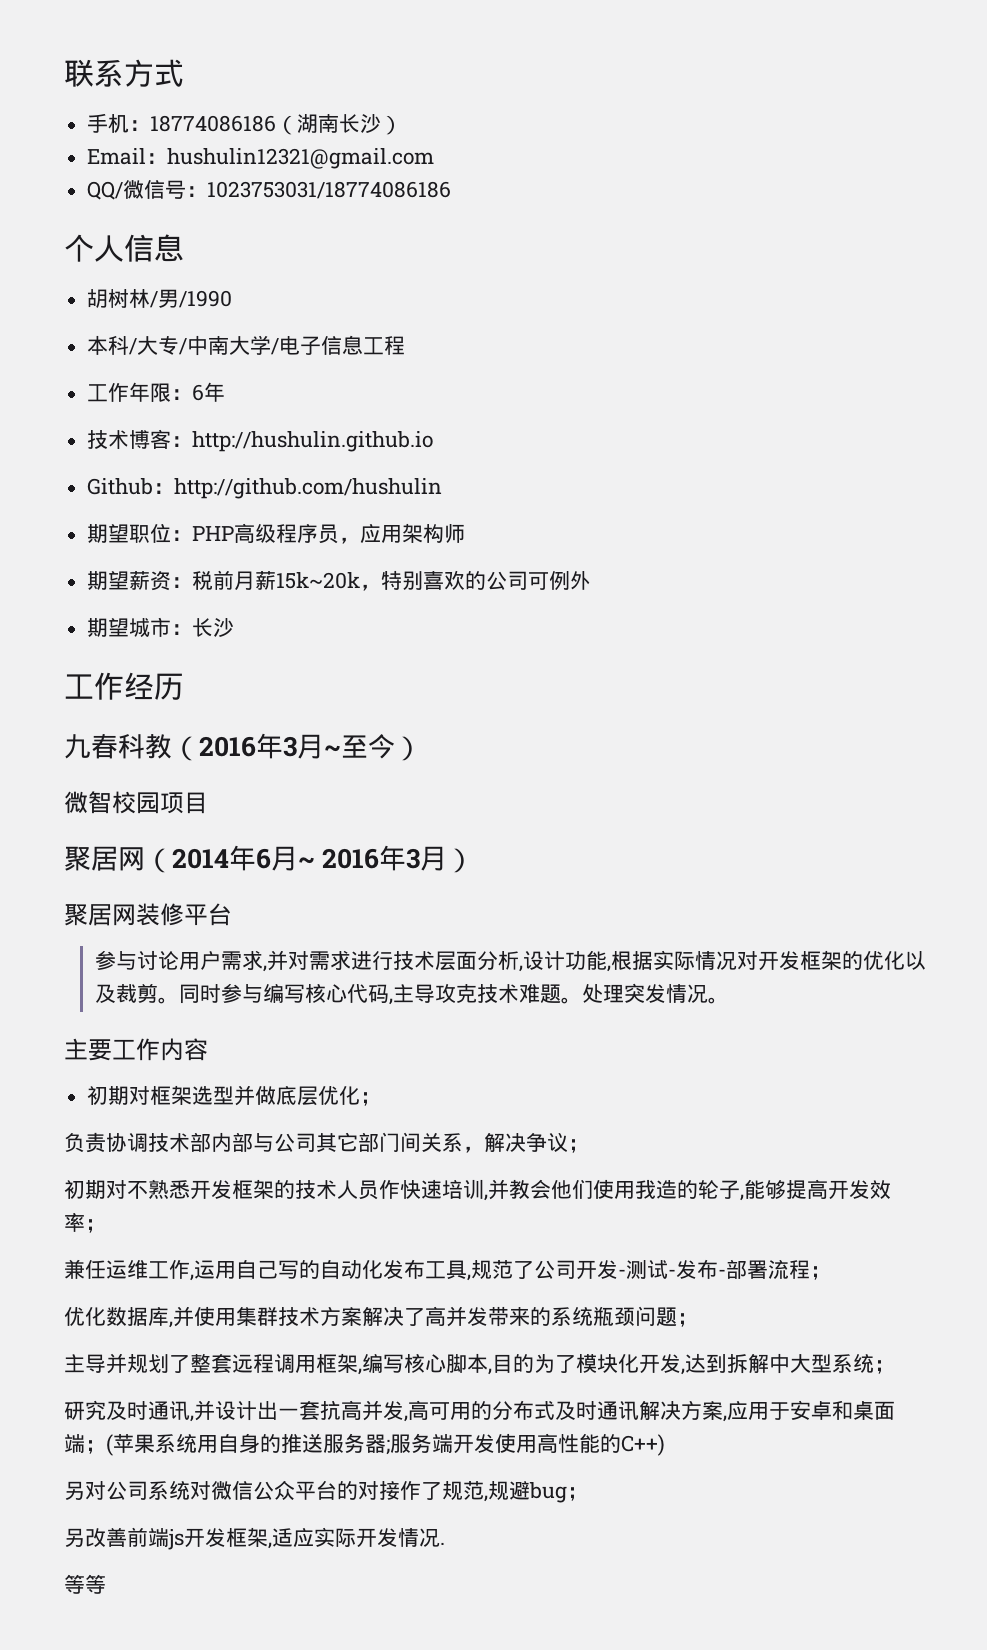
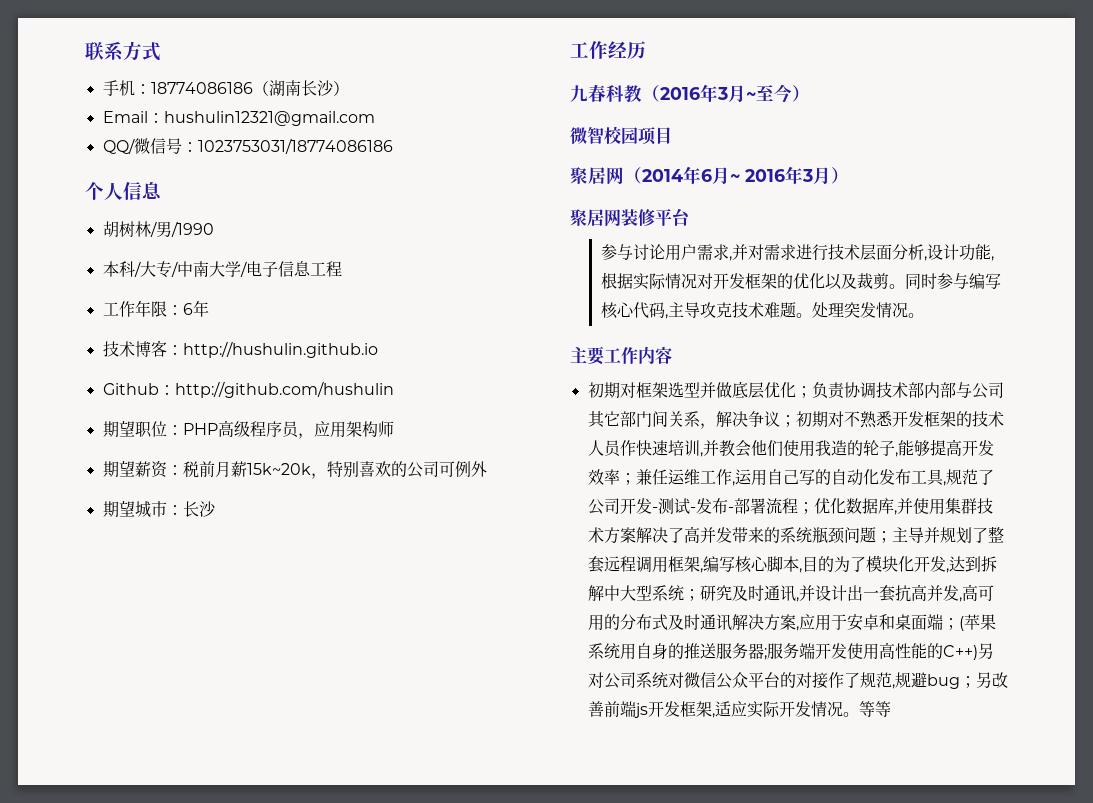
(382, 1099) // -> (812, 392) none
(589, 1146) // -> (796, 421) none
(106, 1226) // -> (636, 479) none
(831, 1273) // -> (814, 508) none
(698, 1320) // -> (892, 537) none
(895, 1367) // -> (700, 595) none
(665, 1445) // -> (978, 652) none
(588, 1494) // -> (976, 682) none
[440,1542,445,1545] . // -> [842,712,859,717] 。

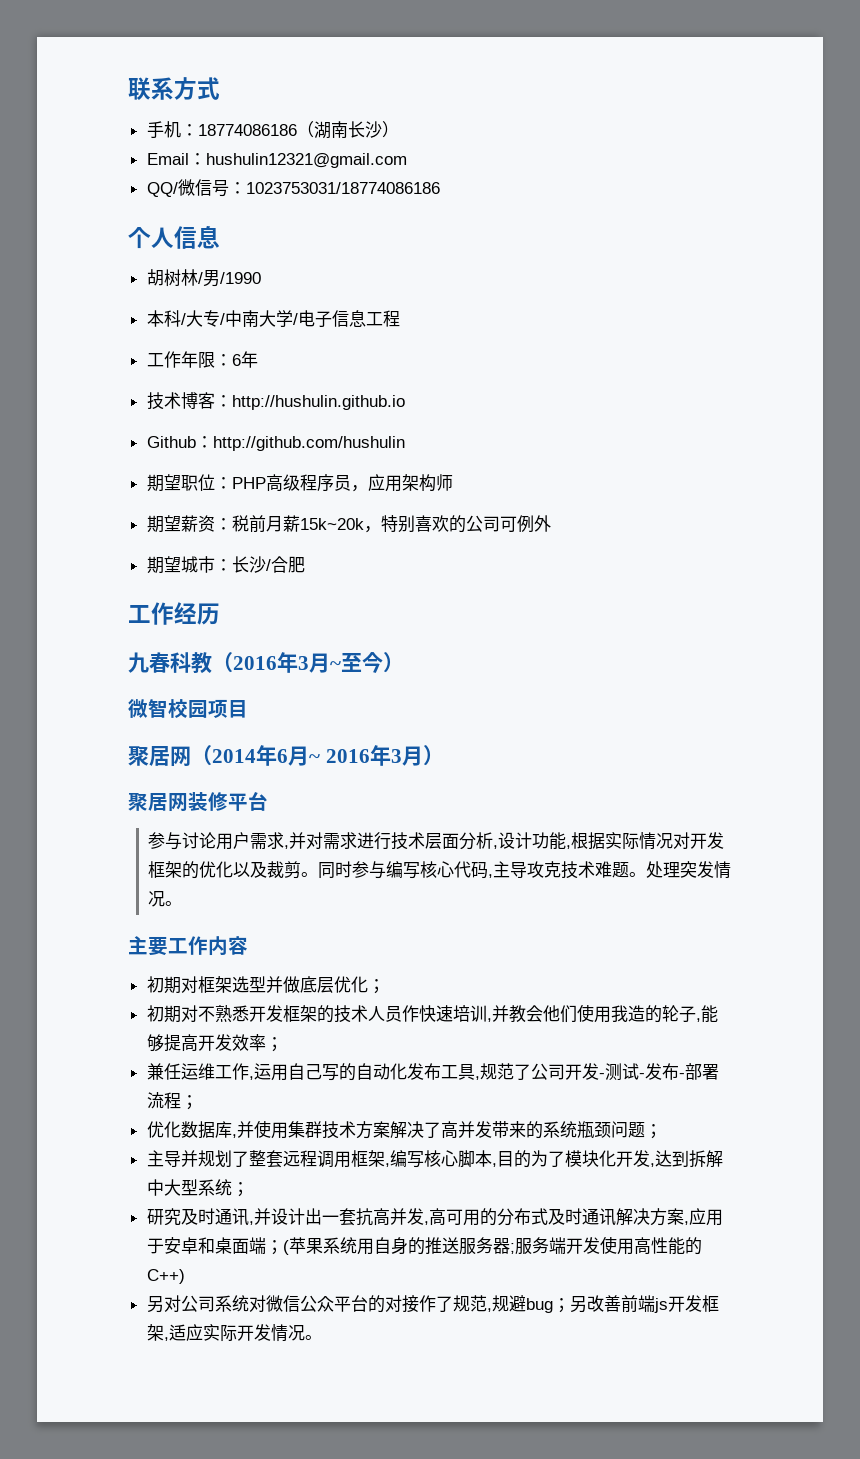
(216, 509) none -> [265,556,305,573] /合肥
[811,382,1004,399] [587,411,796,429] 负责协调技术部内部与公司其它部门间关系，解决争议； -> (385, 986) //
(636, 479) none -> (283, 1044) //
(814, 508) none -> (198, 1102) //
(892, 537) none -> (662, 1131) //
(700, 595) none -> (249, 1189) //
(978, 652) none -> (185, 1276) //
[858,701,891,717] 等等 -> (322, 1337) none

